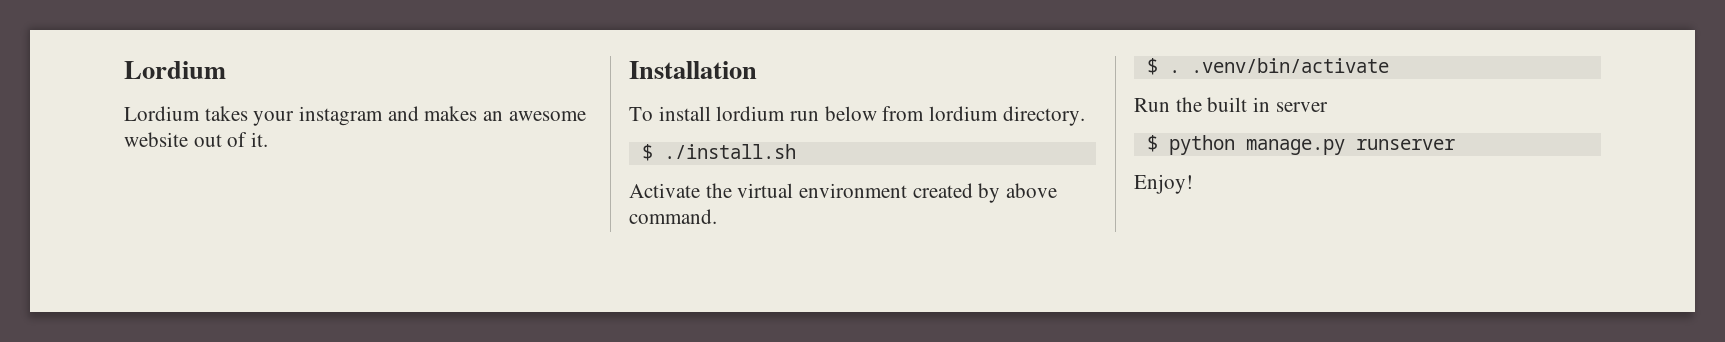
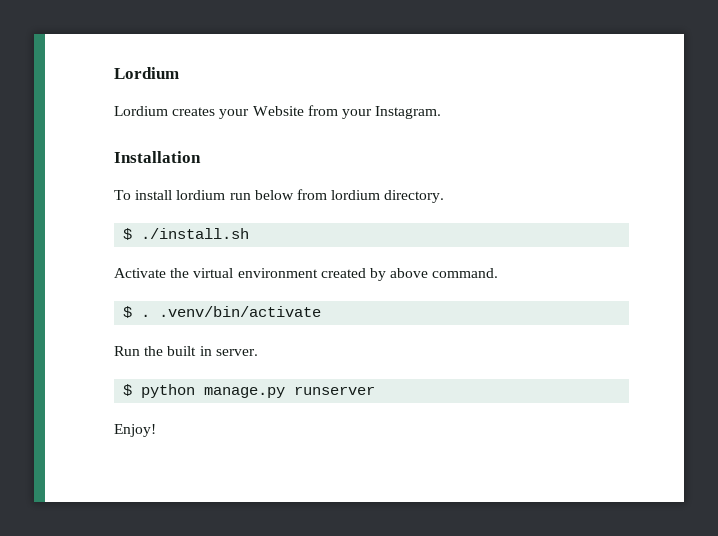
[204,106,586,126] [124,132,269,147] takes your instagram and makes an awesome website out of it. -> [172,105,442,119] creates your Website from your Instagram.
[1275,102,1328,112] server -> [215,349,258,356] server.

